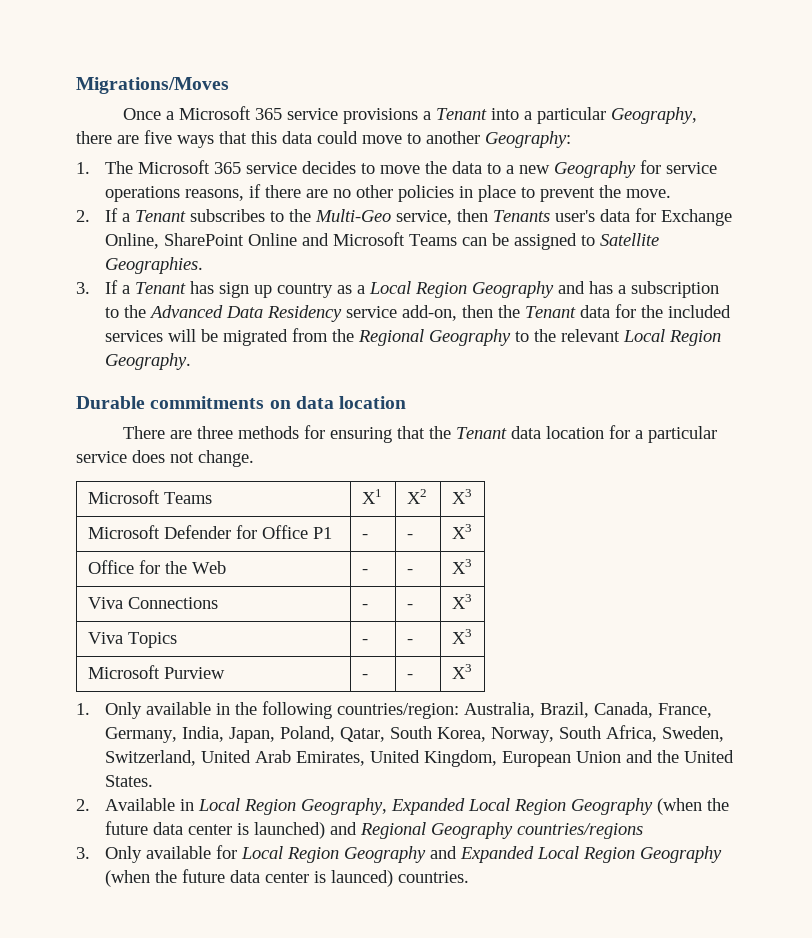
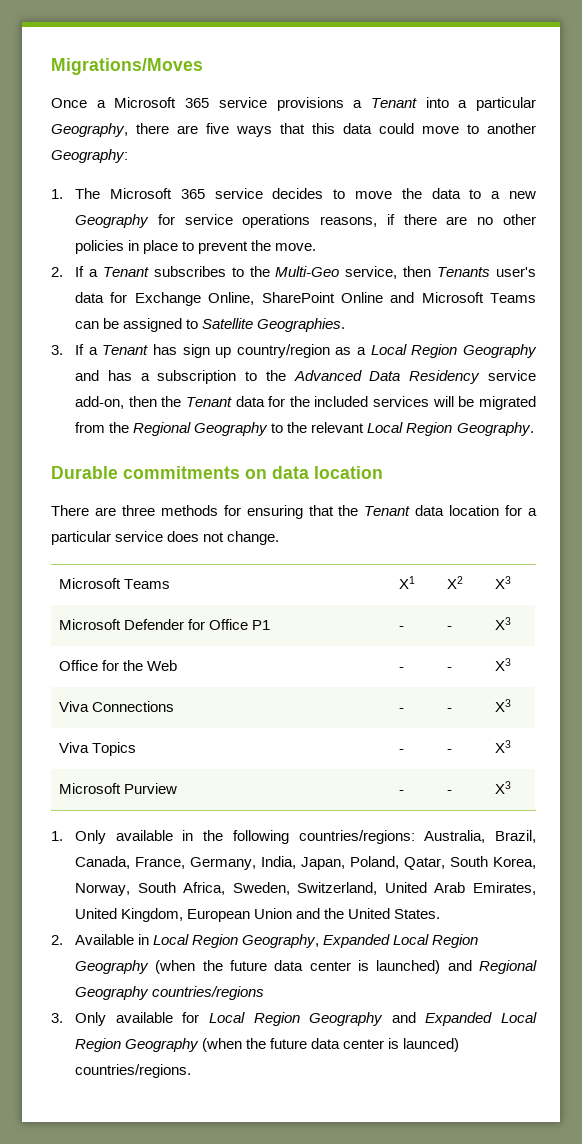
[277,283,334,298] country -> [236,344,330,358] country/region
[337,703,460,719] countries/region: -> [298,830,415,844] countries/regions:
[398,871,470,883] countries. -> [75,1064,192,1078] countries/regions.

